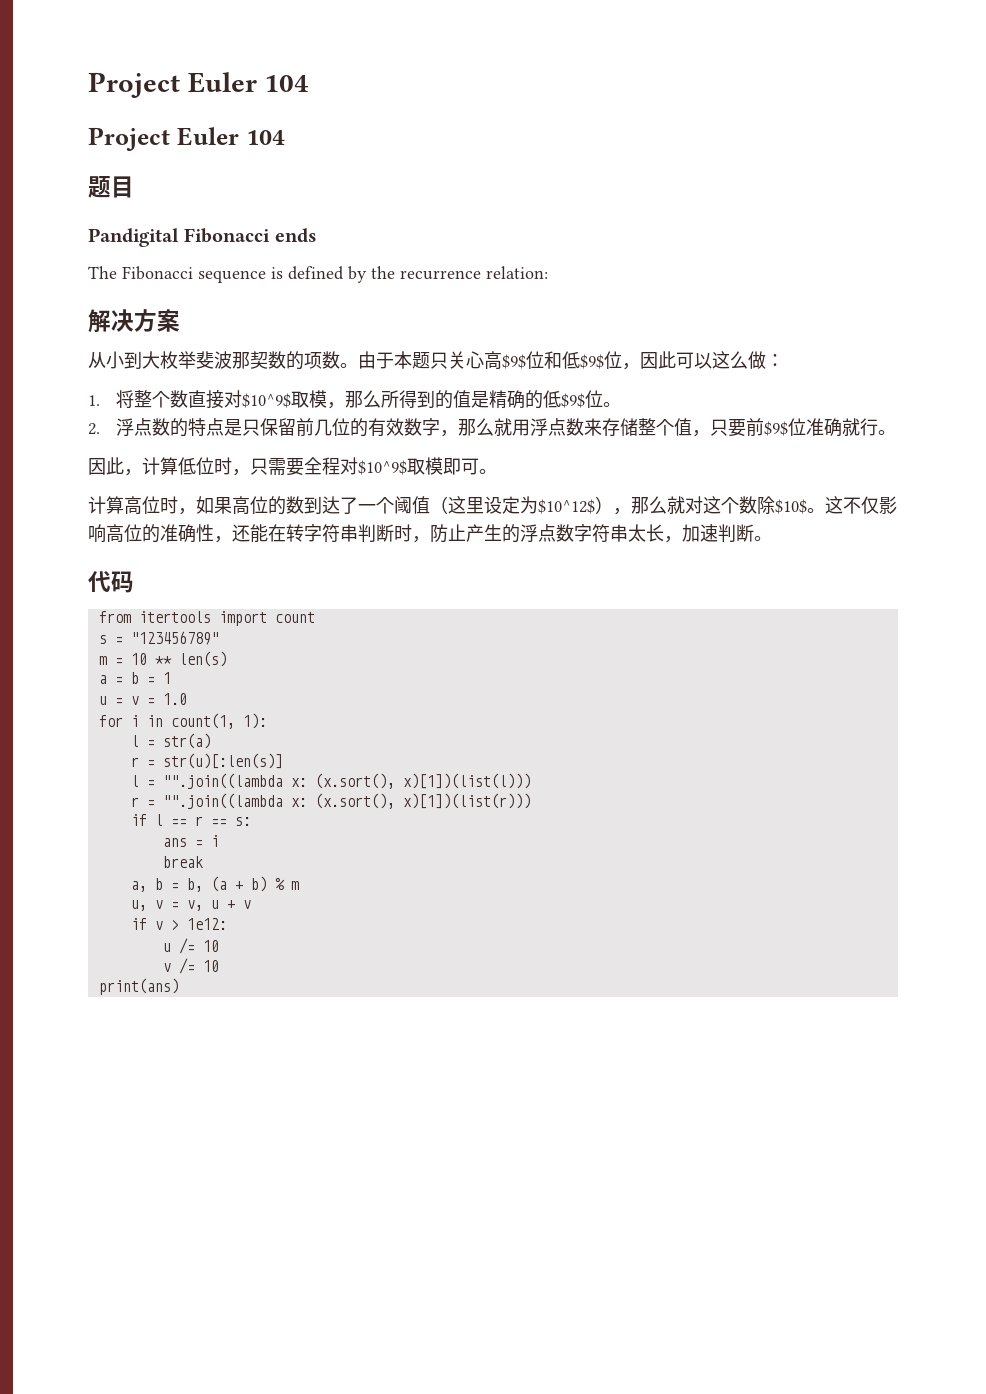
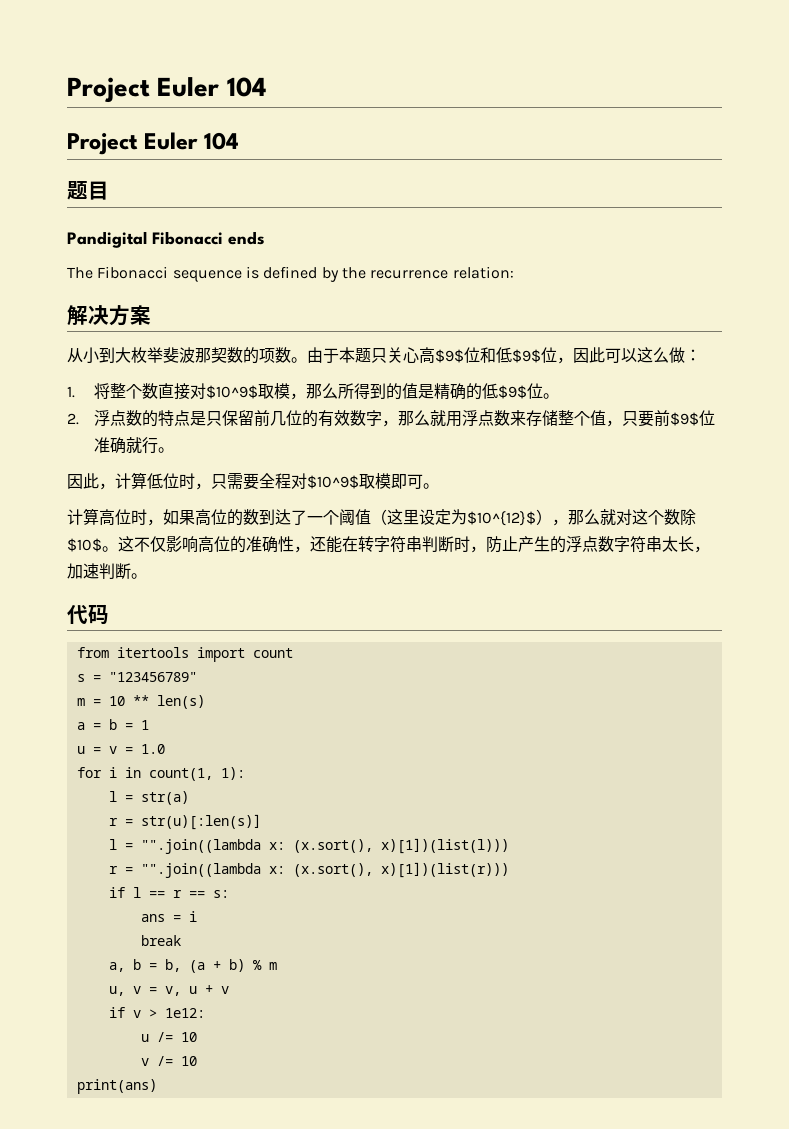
[538,499,595,514] $10^12$ -> [467,511,536,526] $10^{12}$

